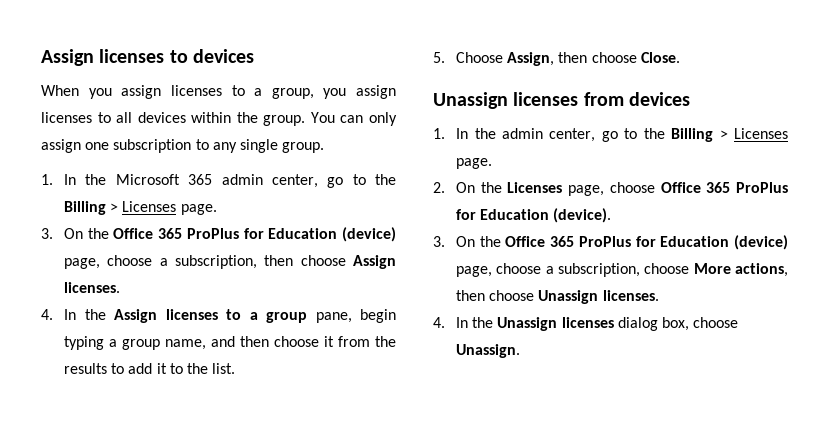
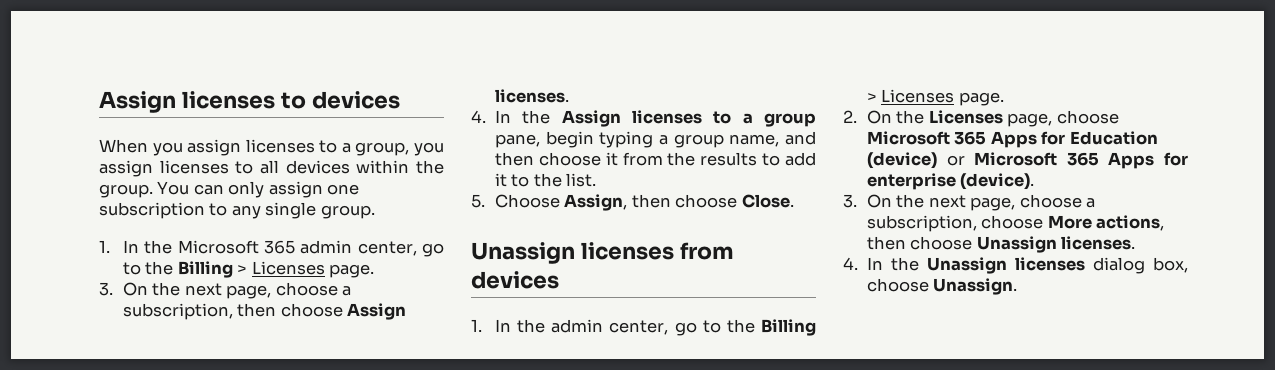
[113,227,396,242] Office 365 ProPlus for Education (device) -> [184,283,222,296] next
[660,182,788,193] [456,208,612,223] [433,235,788,250] Office 365 ProPlus for Education (device). // 3. On the Office 365 ProPlus for Education (device) -> [866,131,1158,148] [866,152,1188,169] [866,173,1035,190] [843,194,966,208] Microsoft 365 Apps for Education (device) or Microsoft 365 Apps for enterprise (device). // 3. On the next

